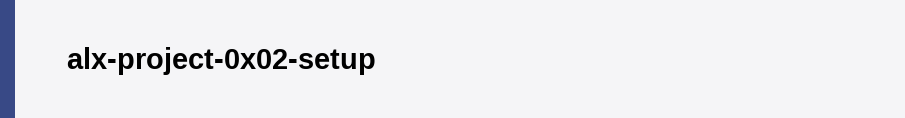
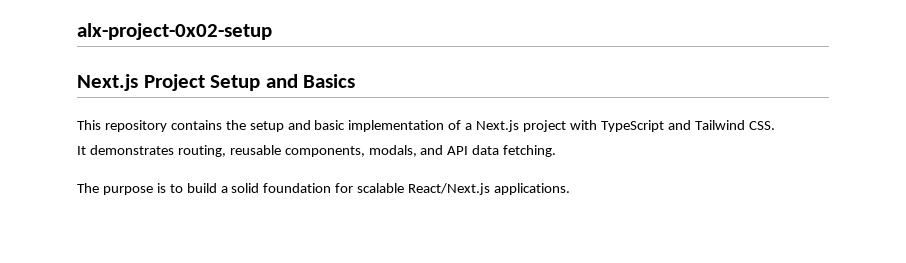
(376, 61) none -> [77,74,356,91] [77,120,775,132] [77,145,557,157] [77,183,571,195] // Next.js Project Setup and Basics // This repository contains the setup and basic implementation of a Next.js project with TypeScript and Tailwind CSS. // It demonstrates routing, reusable components, modals, and API data fetching. // The purpose is to build a solid foundation for scalable React/Next.js applications.

